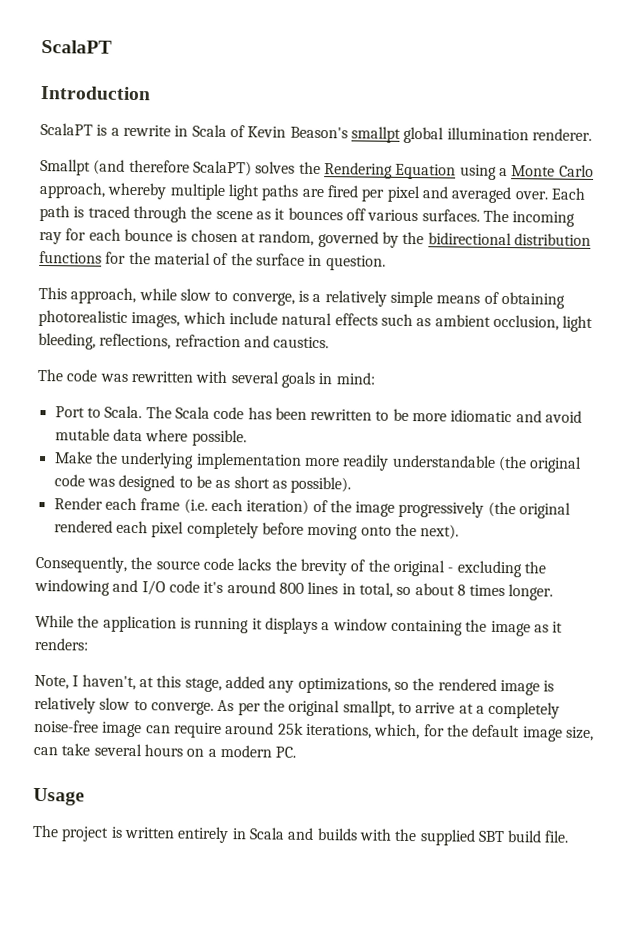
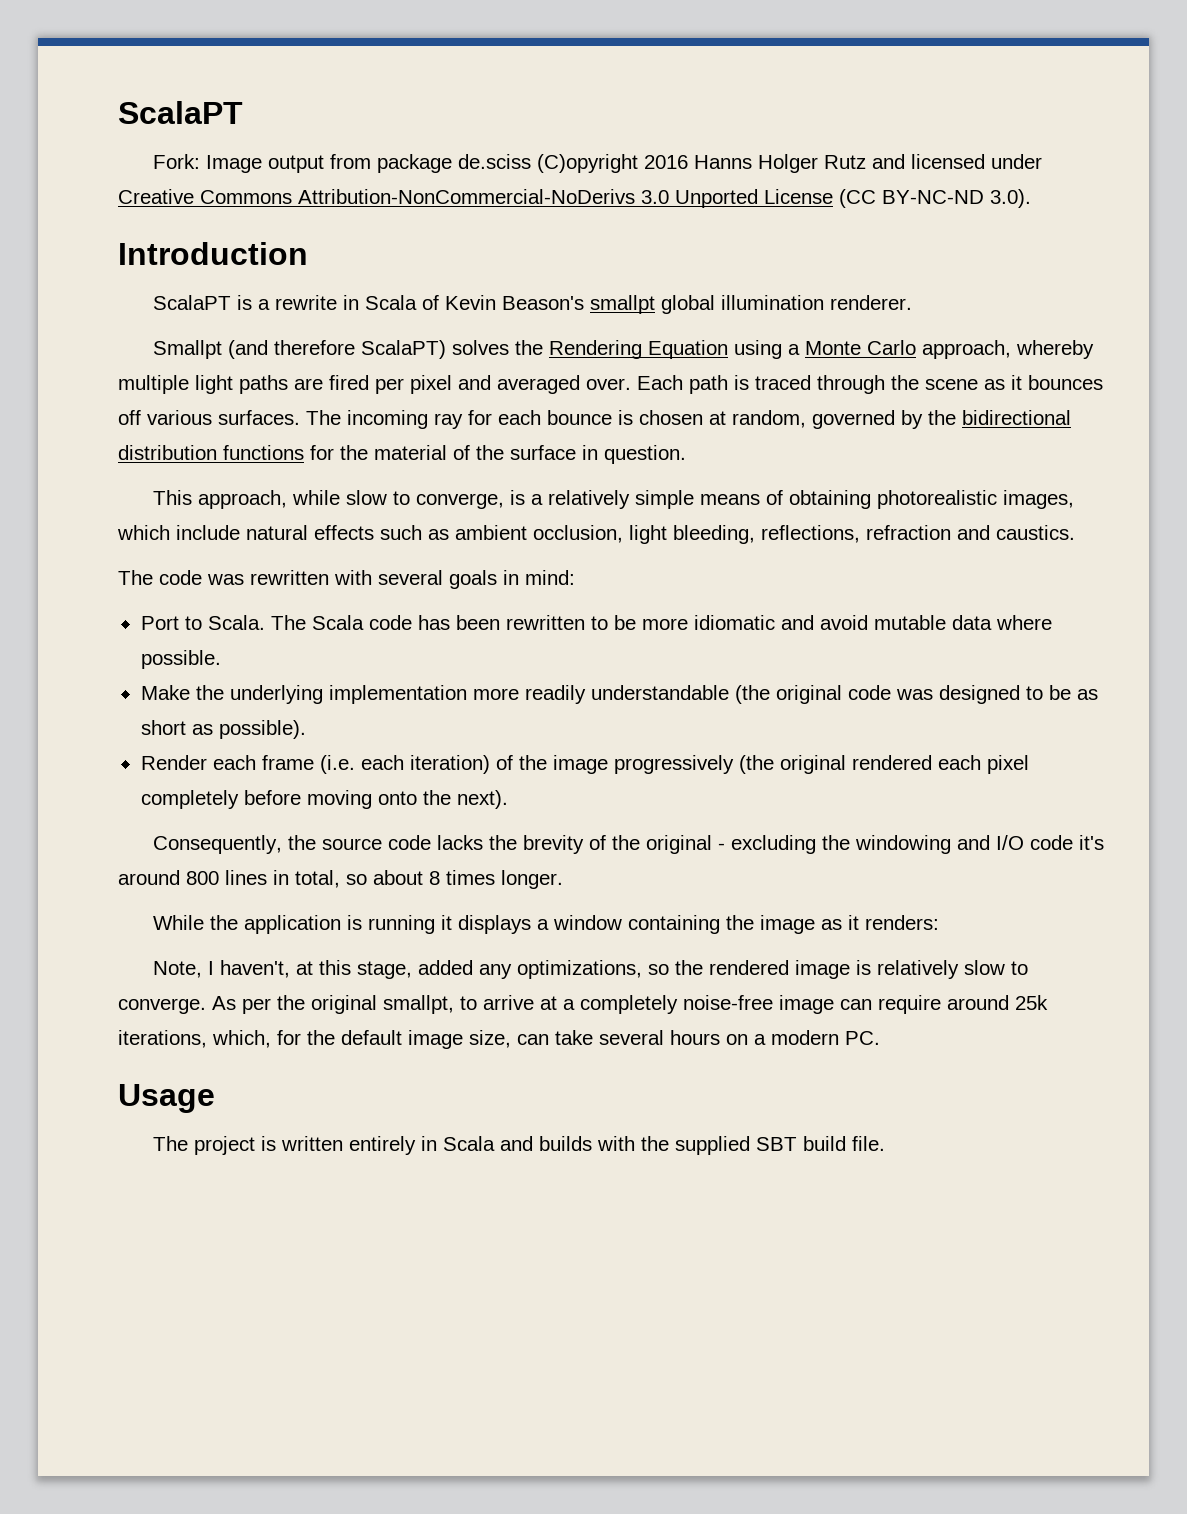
[41,40,112,54] ScalaPT -> [118,101,243,124] [152,154,1042,173] [118,189,1031,208] ScalaPT // Fork: Image output from package de.sciss (C)opyright 2016 Hanns Holger Rutz and licensed under Creative Commons Attribution-NonCommercial-NoDerivs 3.0 Unported License (CC BY-NC-ND 3.0).

